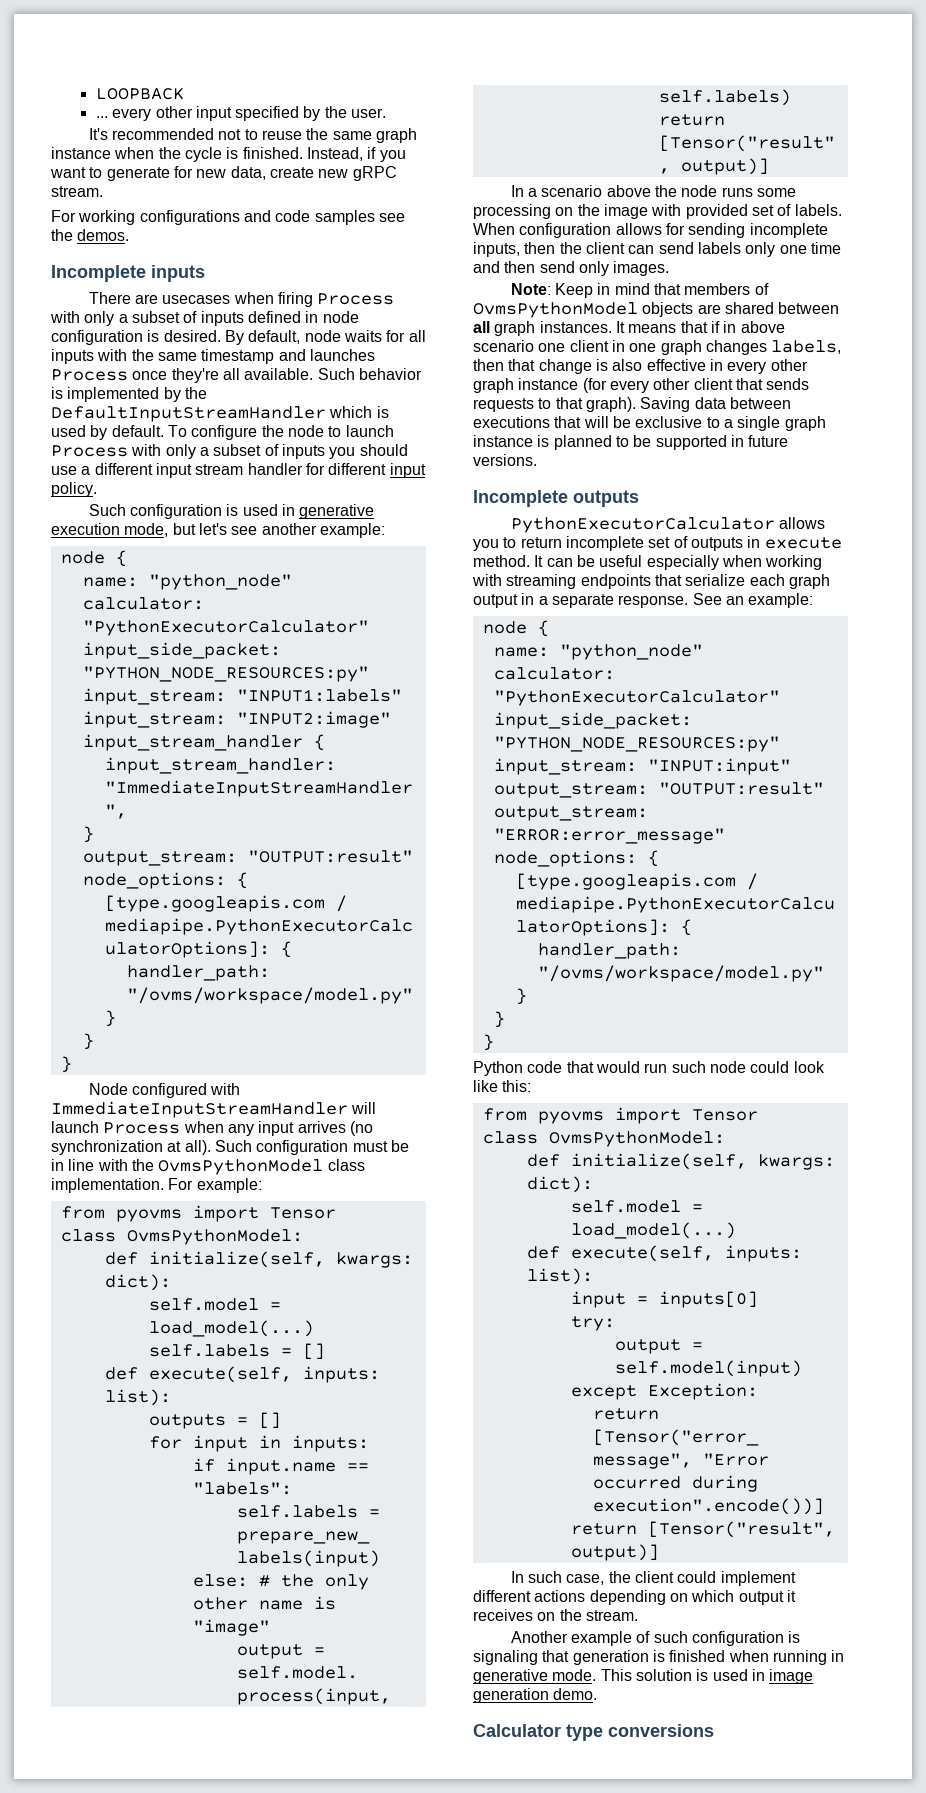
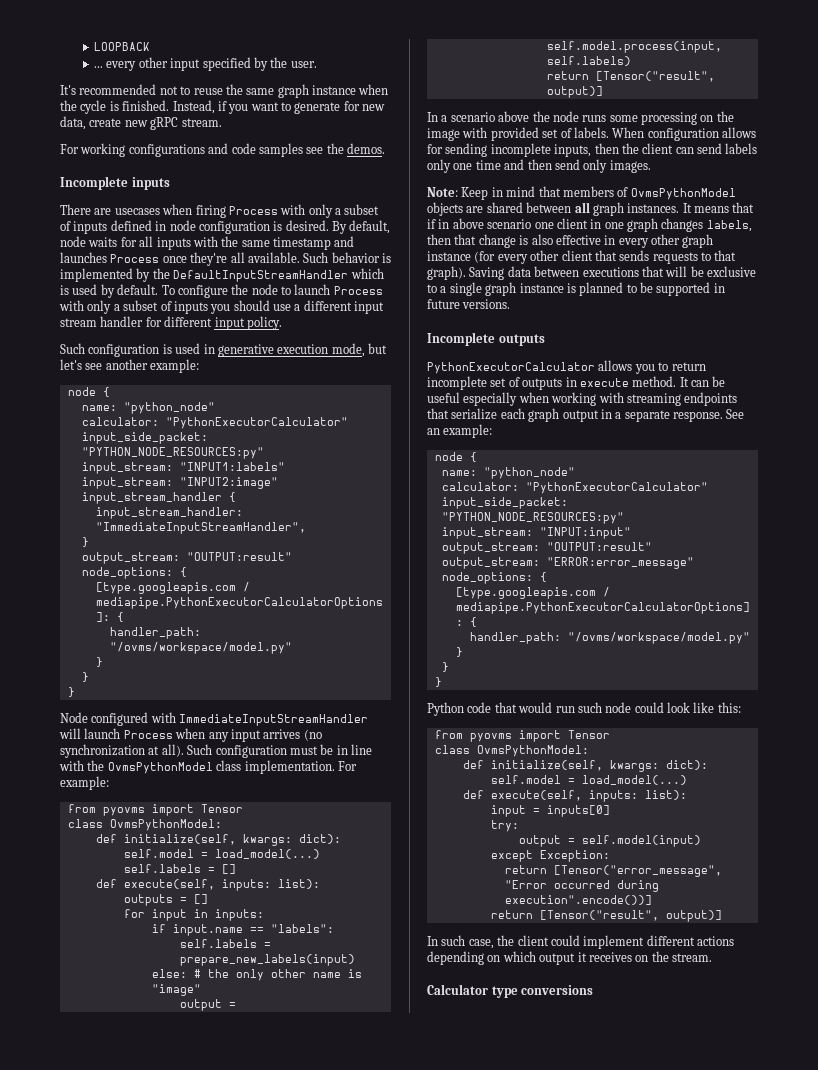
[510,1631,801,1646] [473,1650,845,1665] [473,1669,814,1684] [473,1688,598,1703] // Another example of such configuration is signaling that generation is finished when running in generative mode. This solution is used in image generation demo. -> (712, 957) none

